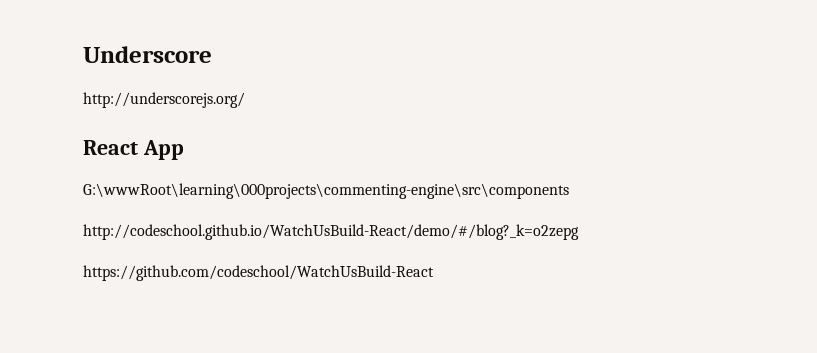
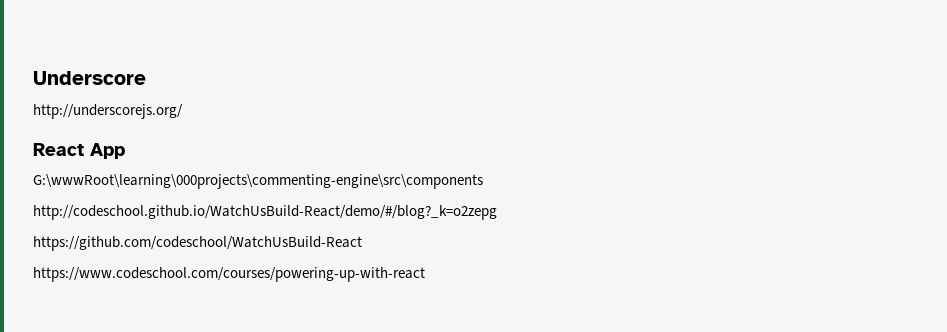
(434, 273) none -> [33,267,425,282] // https://www.codeschool.com/courses/powering-up-with-react

